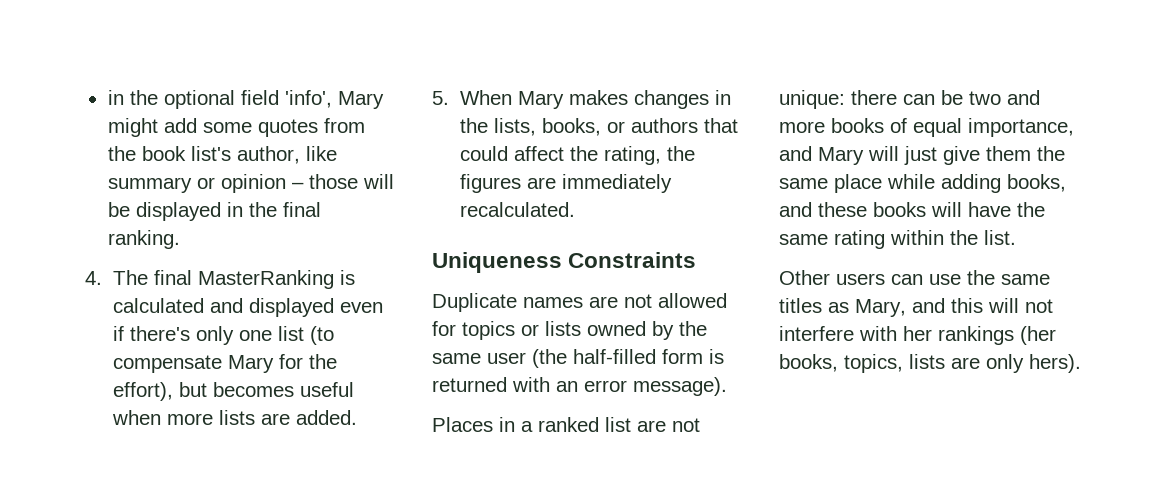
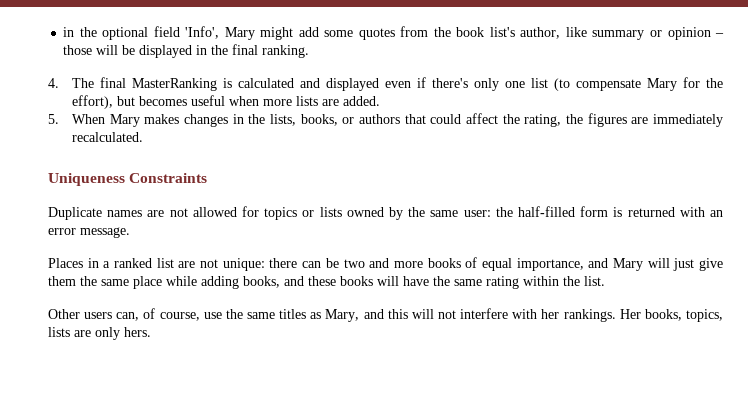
[284,90,332,108] 'info', -> [185,26,220,39] 'Info',
[487,349,567,368] user (the -> [463,207,513,217] user: the
[633,377,727,396] message). -> [80,227,130,238] message.
[891,274,923,285] can -> [116,308,200,321] can, of course,
[938,326,1056,345] rankings (her -> [563,309,641,322] rankings. Her
[1029,354,1081,373] hers). -> [124,327,151,337] hers.

